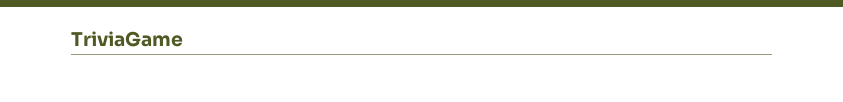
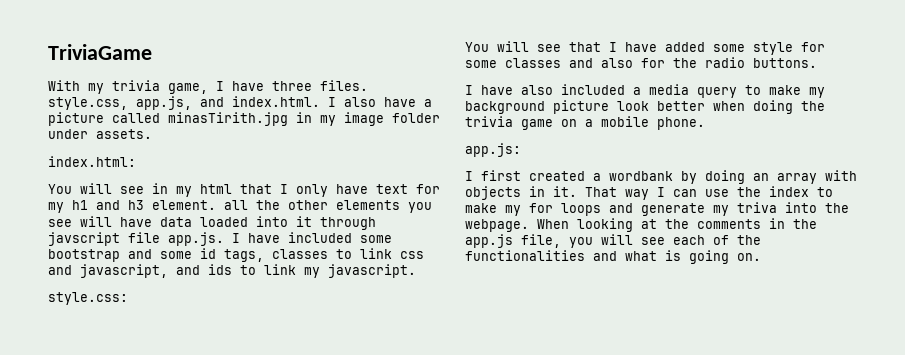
(183, 39) none -> [48,80,368,94] [48,96,432,110] [48,112,440,126] [48,129,152,139] [48,156,136,167] [48,183,440,197] [48,200,432,213] [48,216,376,230] [48,232,392,246] [48,248,424,262] [48,264,416,278] [48,292,128,305] [465,41,825,55] [465,57,817,68] [465,84,825,98] [465,100,825,114] [465,116,705,130] [465,143,521,157] [465,170,857,184] [465,186,833,200] [465,202,849,216] [465,218,817,232] [465,234,761,248] [465,250,761,264] // With my trivia game, I have three files. style.css, app.js, and index.html. I also have a picture called minasTirith.jpg in my image folder under assets. // index.html: // You will see in my html that I only have text for my h1 and h3 element. all the other elements you see will have data loaded into it through javscript file app.js. I have included some bootstrap and some id tags, classes to link css and javascript, and ids to link my javascript. // style.css: // You will see that I have added some style for some classes and also for the radio buttons. // I have also included a media query to make my background picture look better when doing the trivia game on a mobile phone. // app.js: // I first created a wordbank by doing an array with objects in it. That way I can use the index to make my for loops and generate my triva into the webpage. When looking at the comments in the app.js file, you will see each of the functionalities and what is going on.

